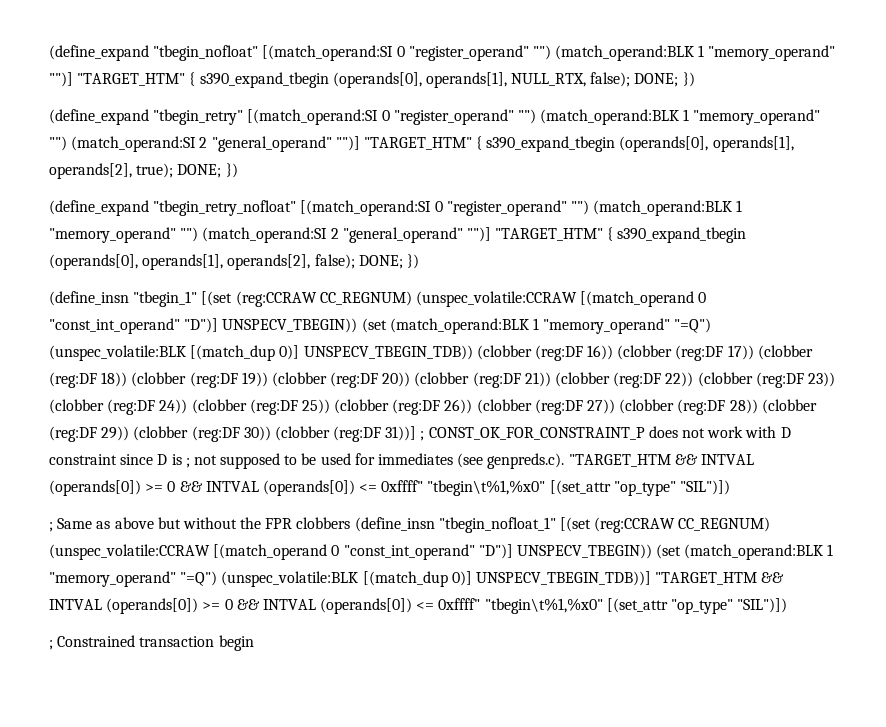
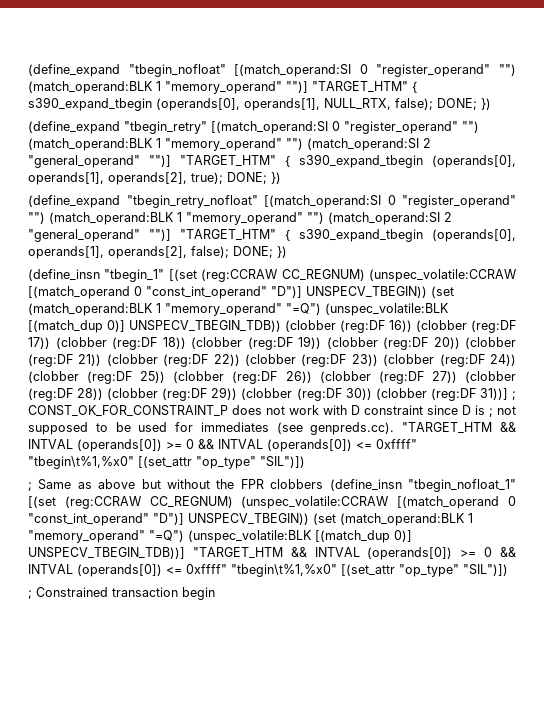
[487,453,565,469] genpreds.c). -> [310,422,395,435] genpreds.cc).

